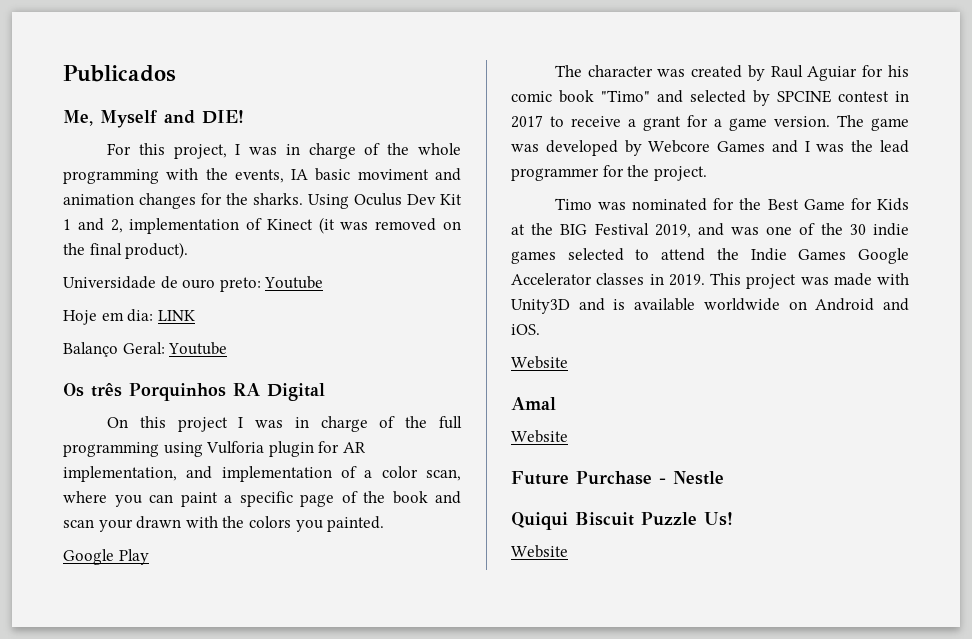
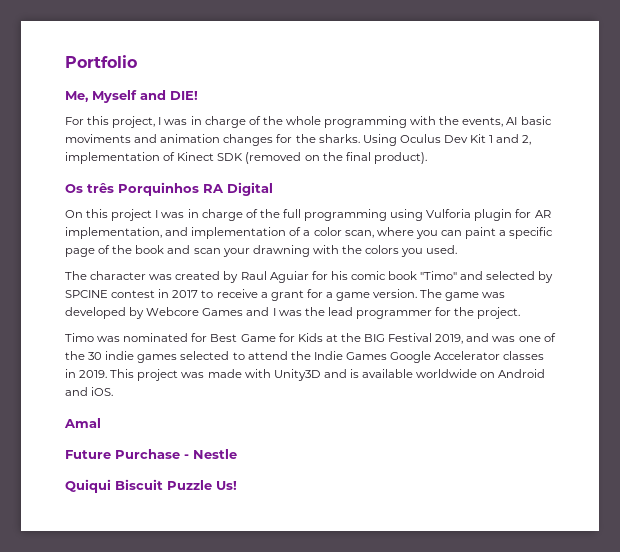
[63,65,176,82] Publicados -> [65,55,137,68] Portfolio
[291,168,429,181] IA basic moviment -> [506,116,552,125] [65,134,131,143] AI basic moviments
[318,217,437,234] (it was removed -> [217,152,302,164] SDK (removed
[63,276,324,292] [63,309,195,325] [63,342,228,357] // Universidade de ouro preto: Youtube // Hoje em dia: LINK // Balanço Geral: Youtube -> (427, 158) none
[136,516,182,529] drawn -> [252,245,310,257] drawning
[327,516,385,532] [63,549,149,565] painted. // Google Play -> [426,245,458,254] used.
[739,198,762,210] the -> (208, 337) none
[511,356,568,369] // Website -> (114, 391) none
[511,430,568,443] // Website -> (101, 423) none
[511,545,568,558] // Website -> (237, 485) none

